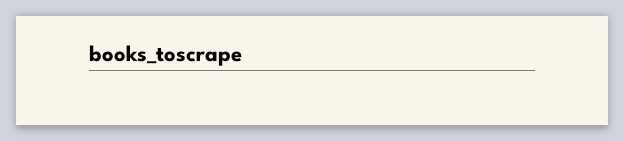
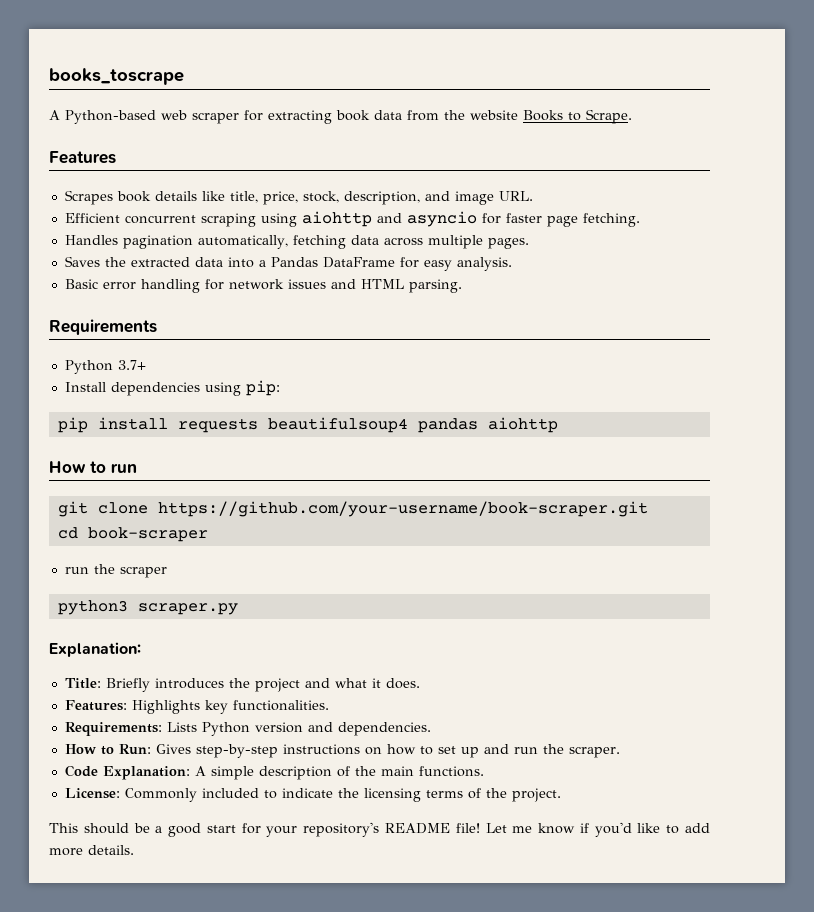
(242, 55) none -> [49,109,632,124] [49,151,116,164] [64,190,533,205] [64,211,640,227] [64,235,529,249] [64,256,512,271] [64,279,462,293] [49,319,157,335] [64,360,146,374] [64,380,280,396] [57,417,558,433] [49,461,137,473] [57,501,648,517] [57,527,208,542] [64,564,167,578] [57,600,238,615] [49,642,141,657] [64,678,420,692] [64,700,329,714] [64,722,431,736] [64,744,620,758] [64,765,484,780] [64,788,561,802] [49,822,711,837] [49,845,134,856] // A Python-based web scraper for extracting book data from the website Books to Scrape. // Features // Scrapes book details like title, price, stock, description, and image URL. // Efficient concurrent scraping using aiohttp and asyncio for faster page fetching. // Handles pagination automatically, fetching data across multiple pages. // Saves the extracted data into a Pandas DataFrame for easy analysis. // Basic error handling for network issues and HTML parsing. // Requirements // Python 3.7+ // Install dependencies using pip: // pip install requests beautifulsoup4 pandas aiohttp // How to run // git clone https://github.com/your-username/book-scraper.git // cd book-scraper // run the scraper // python3 scraper.py // Explanation: // Title: Briefly introduces the project and what it does. // Features: Highlights key functionalities. // Requirements: Lists Python version and dependencies. // How to Run: Gives step-by-step instructions on how to set up and run the scraper. // Code Explanation: A simple description of the main functions. // License: Commonly included to indicate the licensing terms of the project. // This should be a good start for your repository's README file! Let me know if you'd like to add more details.

